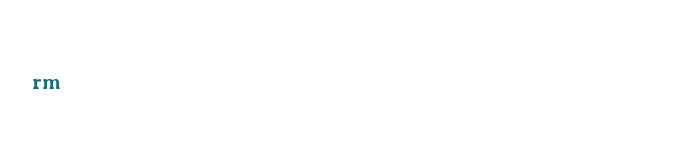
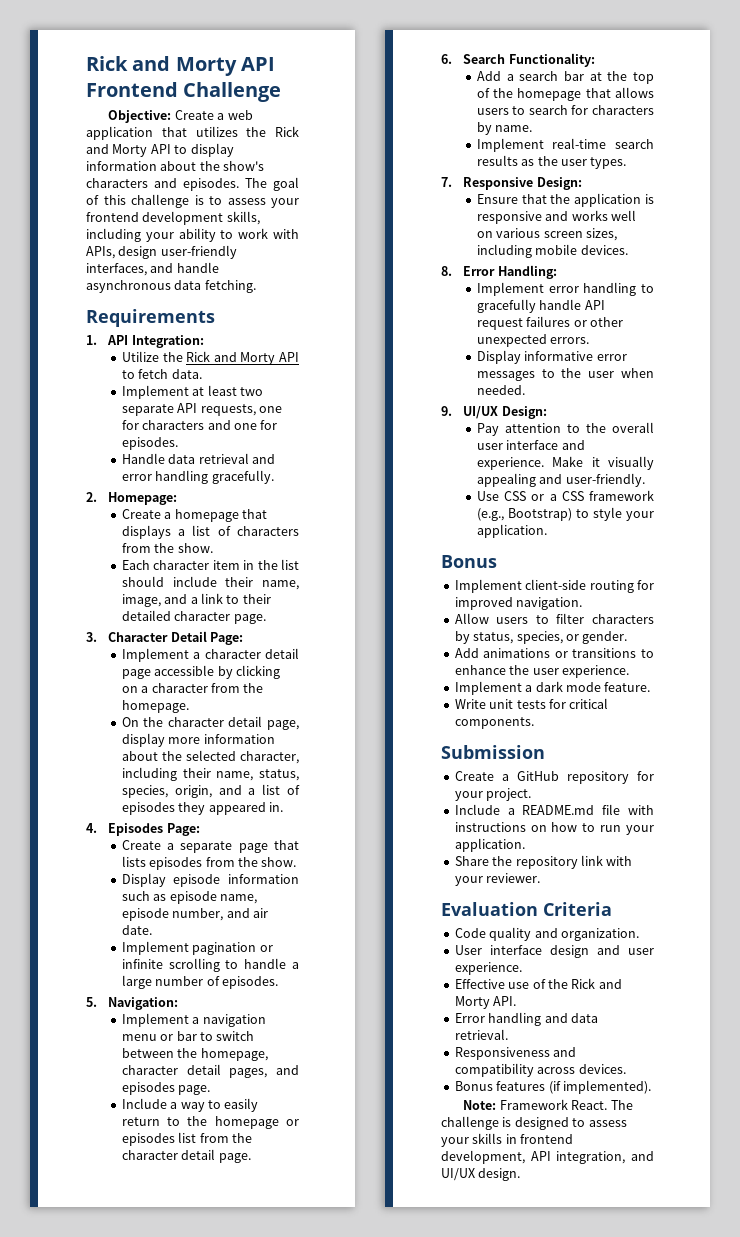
[32,79,61,89] rm -> [86,56,276,76] [86,82,282,102] [108,110,253,123] [86,126,299,140] [86,143,234,157] [86,161,265,171] [86,177,299,191] [86,194,299,208] [86,211,260,225] [86,228,299,242] [86,245,237,259] [86,262,219,276] [86,280,256,293] [86,309,215,327] [86,335,204,348] [121,351,299,365] [121,369,202,379] [121,385,264,399] [121,403,283,416] [121,420,278,430] [121,437,178,450] [121,453,276,464] [121,470,274,484] [86,492,178,505] [121,509,268,522] [121,525,299,539] [121,543,213,553] [121,559,299,570] [121,576,299,590] [121,593,271,607] [121,610,266,624] [86,631,243,645] [121,648,299,662] [121,665,281,679] [121,683,264,693] [121,700,189,713] [121,716,299,730] [121,733,275,747] [121,750,299,764] [121,767,299,781] [121,784,300,798] [121,802,284,815] [86,823,200,836] [121,840,299,853] [121,856,297,870] [121,873,299,887] [121,891,258,904] [121,908,269,921] [121,925,152,935] [121,941,273,955] [121,958,299,972] [121,975,279,989] [86,997,179,1010] [121,1013,266,1027] [121,1031,255,1041] [121,1048,268,1061] [121,1064,299,1078] [121,1082,211,1095] [121,1098,259,1112] [121,1116,299,1129] [121,1132,253,1146] [121,1149,251,1163] [441,53,595,67] [476,71,654,84] [476,87,654,101] [476,105,654,115] [476,122,533,135] [476,138,654,152] [476,155,627,169] [441,177,582,190] [476,193,654,207] [476,210,637,224] [476,228,618,241] [476,244,628,258] [441,265,557,279] [476,282,654,296] [476,299,605,313] [476,316,624,330] [476,334,590,347] [476,350,627,364] [476,368,654,381] [476,385,525,395] [441,406,547,419] [476,422,654,436] [476,440,585,450] [476,456,654,470] [476,473,645,487] [476,490,654,501] [476,507,654,521] [476,524,547,538] [441,555,497,568] [454,579,654,593] [454,597,583,610] [454,613,654,624] [454,631,628,644] [454,648,654,658] [454,665,629,678] [454,681,651,695] [454,698,609,709] [454,717,534,729] [441,745,545,759] [454,771,654,784] [454,788,532,801] [454,804,654,815] [454,822,654,835] [454,838,525,852] [454,855,633,869] [454,873,541,886] [441,902,612,916] [454,927,639,941] [454,945,654,958] [454,962,522,975] [454,978,622,989] [454,996,517,1009] [454,1012,598,1026] [454,1029,508,1040] [454,1047,577,1060] [454,1063,626,1077] [454,1080,651,1094] [463,1099,633,1110] [441,1116,627,1130] [441,1133,574,1147] [441,1150,654,1164] [441,1168,521,1181] Rick and Morty API Frontend Challenge // Objective: Create a web application that utilizes the Rick and Morty API to display information about the show's characters and episodes. The goal of this challenge is to assess your frontend development skills, including your ability to work with APIs, design user-friendly interfaces, and handle asynchronous data fetching. // Requirements // 1. API Integration: // Utilize the Rick and Morty API to fetch data. // Implement at least two separate API requests, one for characters and one for episodes. // Handle data retrieval and error handling gracefully. // 2. Homepage: // Create a homepage that displays a list of characters from the show. // Each character item in the list should include their name, image, and a link to their detailed character page. // 3. Character Detail Page: // Implement a character detail page accessible by clicking on a character from the homepage. // On the character detail page, display more information about the selected character, including their name, status, species, origin, and a list of episodes they appeared in. // 4. Episodes Page: // Create a separate page that lists episodes from the show. // Display episode information such as episode name, episode number, and air date. // Implement pagination or infinite scrolling to handle a large number of episodes. // 5. Navigation: // Implement a navigation menu or bar to switch between the homepage, character detail pages, and episodes page. // Include a way to easily return to the homepage or episodes list from the character detail page. // 6. Search Functionality: // Add a search bar at the top of the homepage that allows users to search for characters by name. // Implement real-time search results as the user types. // 7. Responsive Design: // Ensure that the application is responsive and works well on various screen sizes, including mobile devices. // 8. Error Handling: // Implement error handling to gracefully handle API request failures or other unexpected errors. // Display informative error messages to the user when needed. // 9. UI/UX Design: // Pay attention to the overall user interface and experience. Make it visually appealing and user-friendly. // Use CSS or a CSS framework (e.g., Bootstrap) to style your application. // Bonus // Implement client-side routing for improved navigation. // Allow users to filter characters by status, species, or gender. // Add animations or transitions to enhance the user experience. // Implement a dark mode feature. // Write unit tests for critical components. // Submission // Create a GitHub repository for your project. // Include a README.md file with instructions on how to run your application. // Share the repository link with your reviewer. // Evaluation Criteria // Code quality and organization. // User interface design and user experience. // Effective use of the Rick and Morty API. // Error handling and data retrieval. // Responsiveness and compatibility across devices. // Bonus features (if implemented). // Note: Framework React. The challenge is designed to assess your skills in frontend development, API integration, and UI/UX design.

